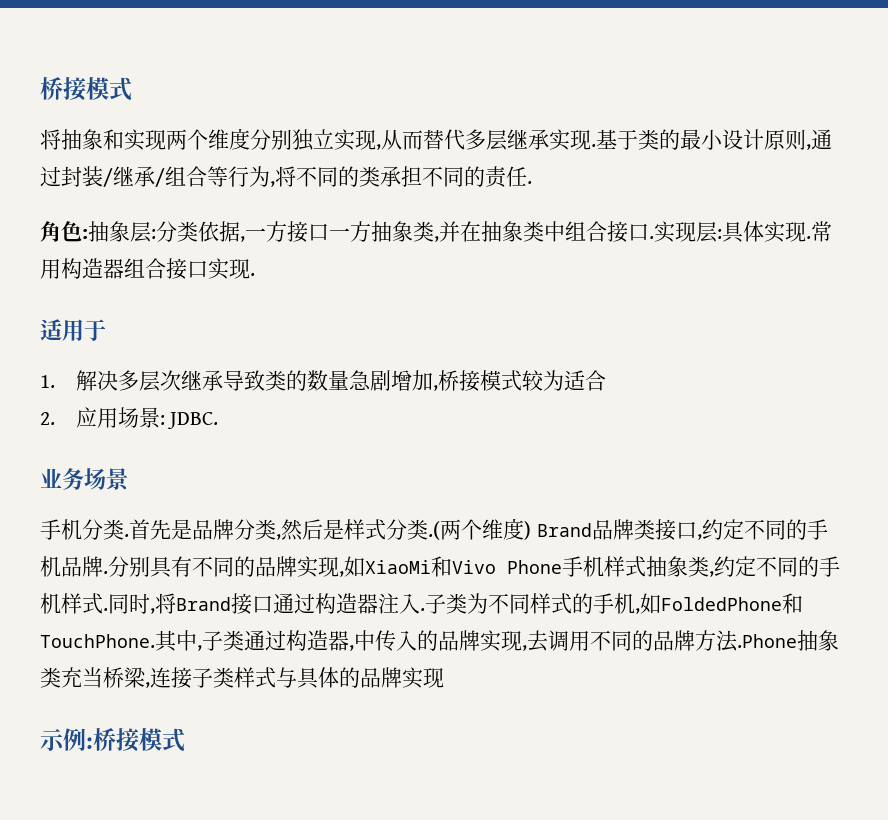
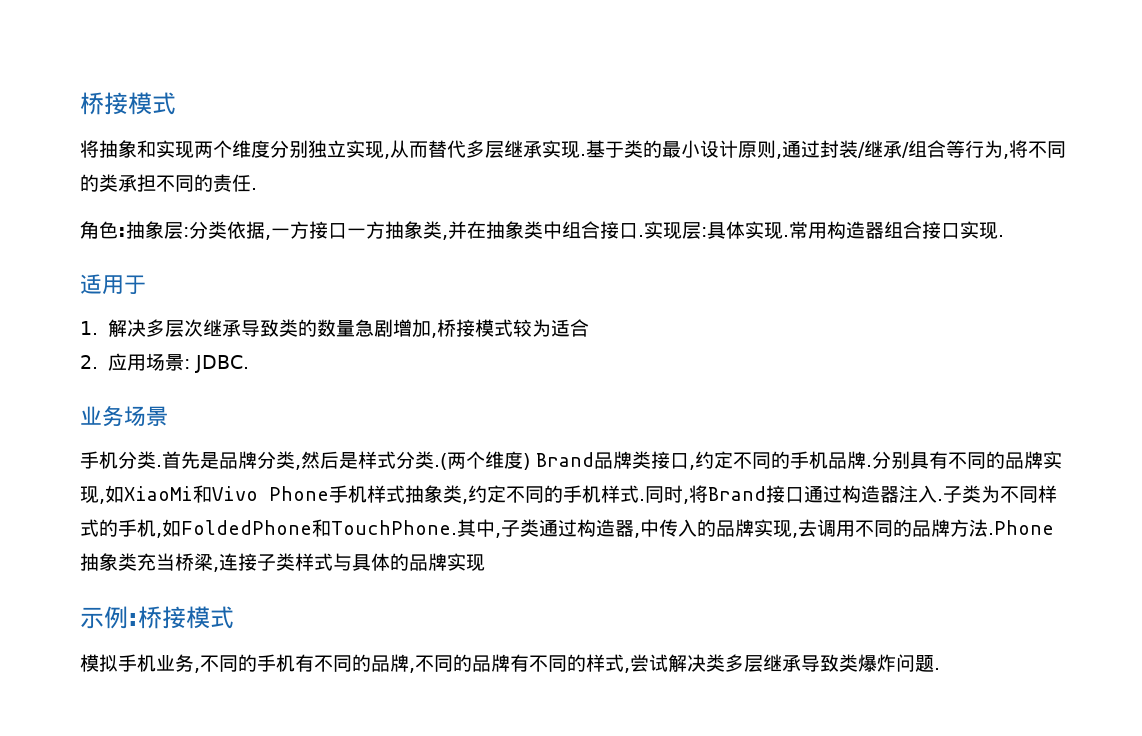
(185, 740) none -> [80,654,940,673] // 模拟手机业务,不同的手机有不同的品牌,不同的品牌有不同的样式,尝试解决类多层继承导致类爆炸问题.

